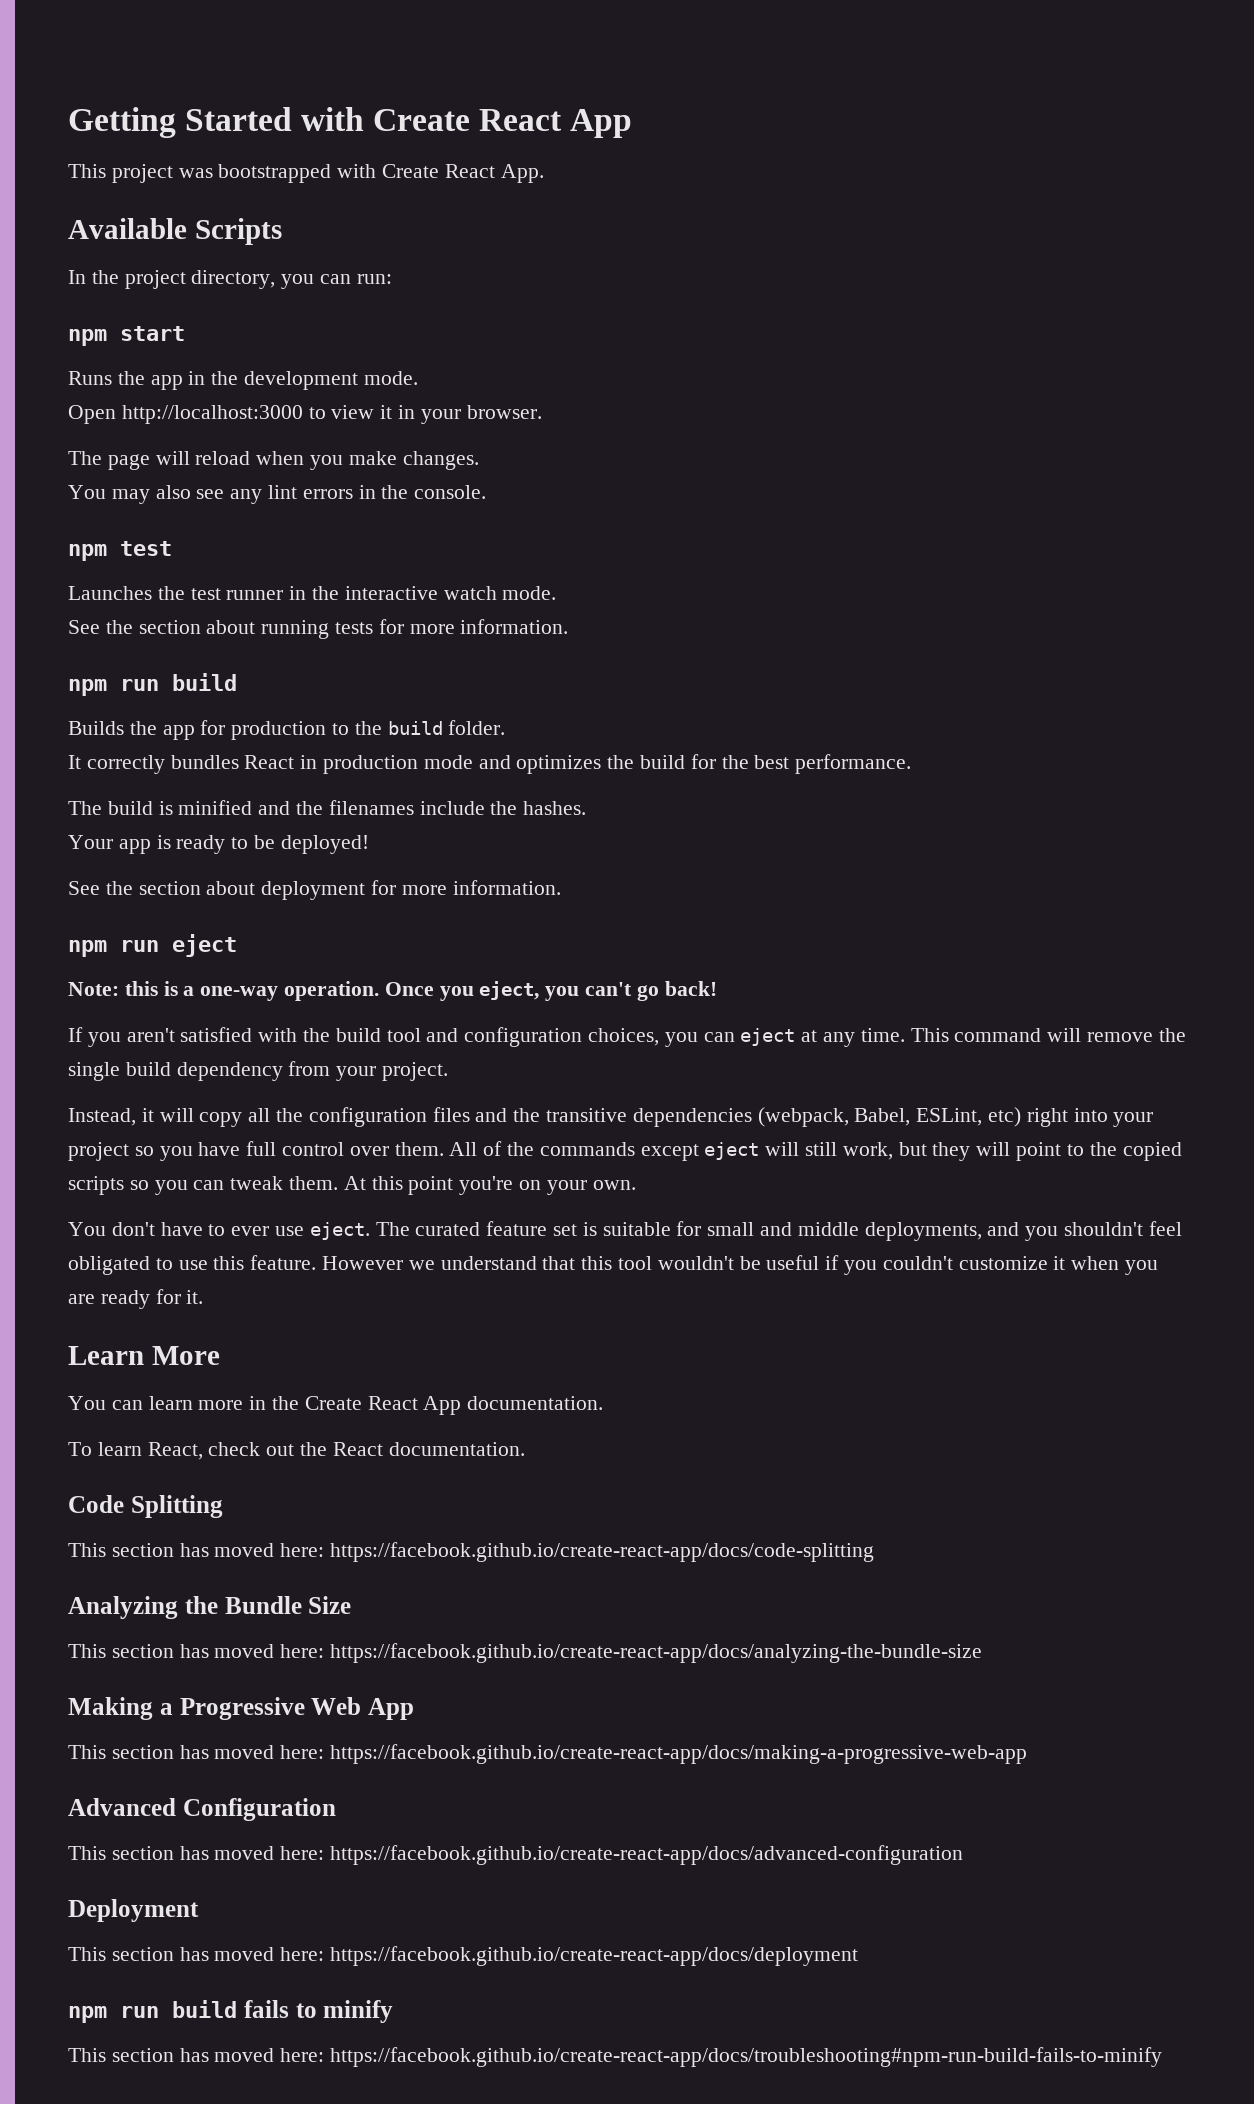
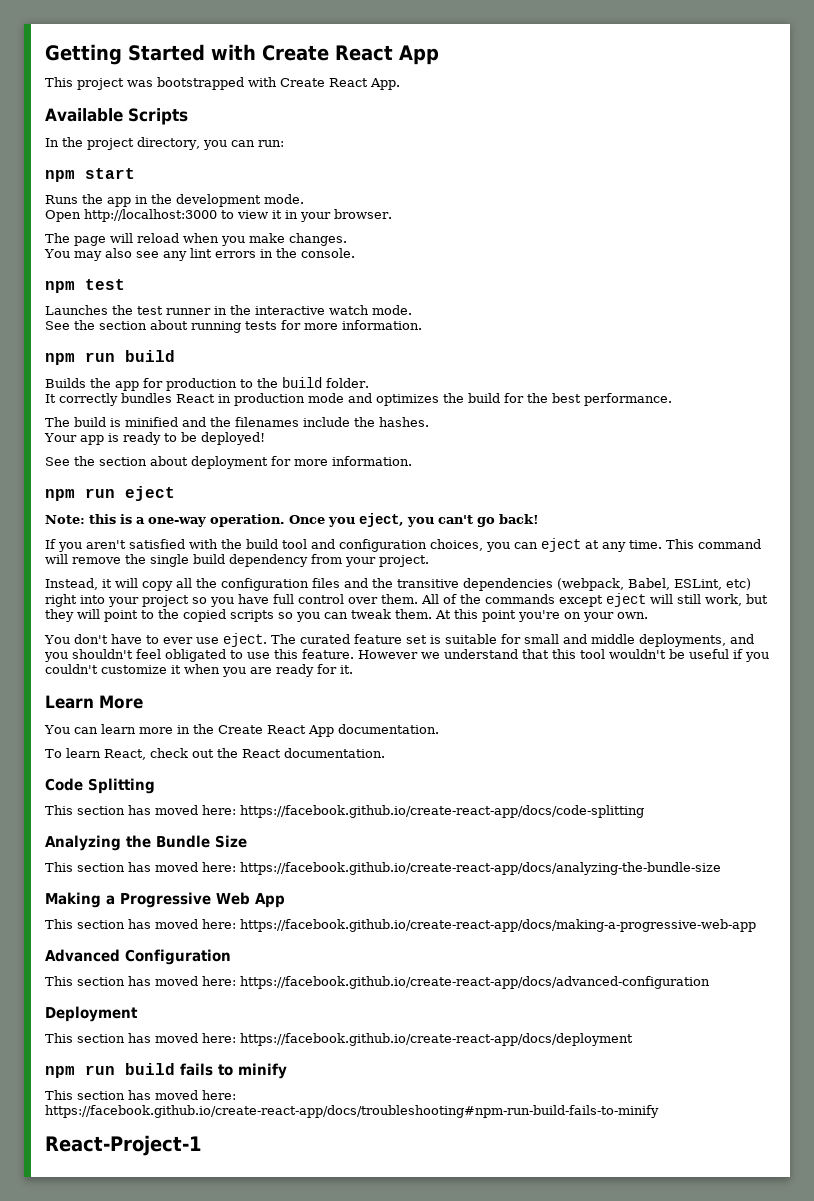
(1163, 2057) none -> [45,1135,202,1156] // React-Project-1

